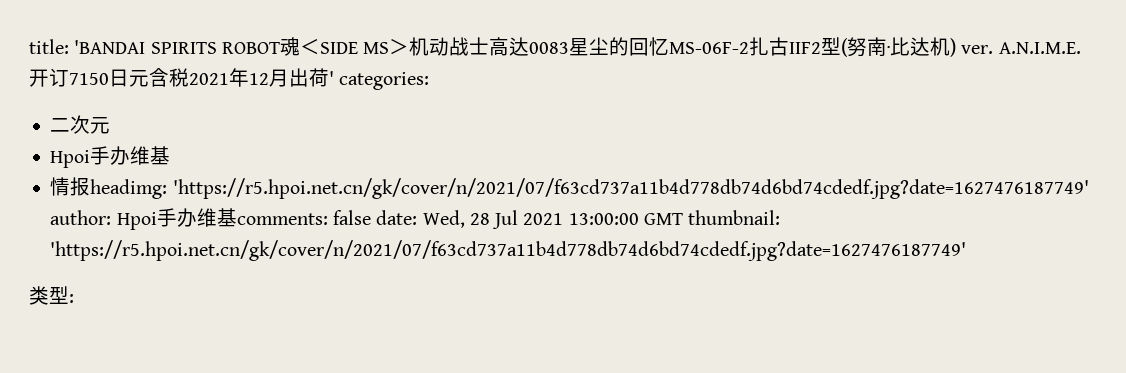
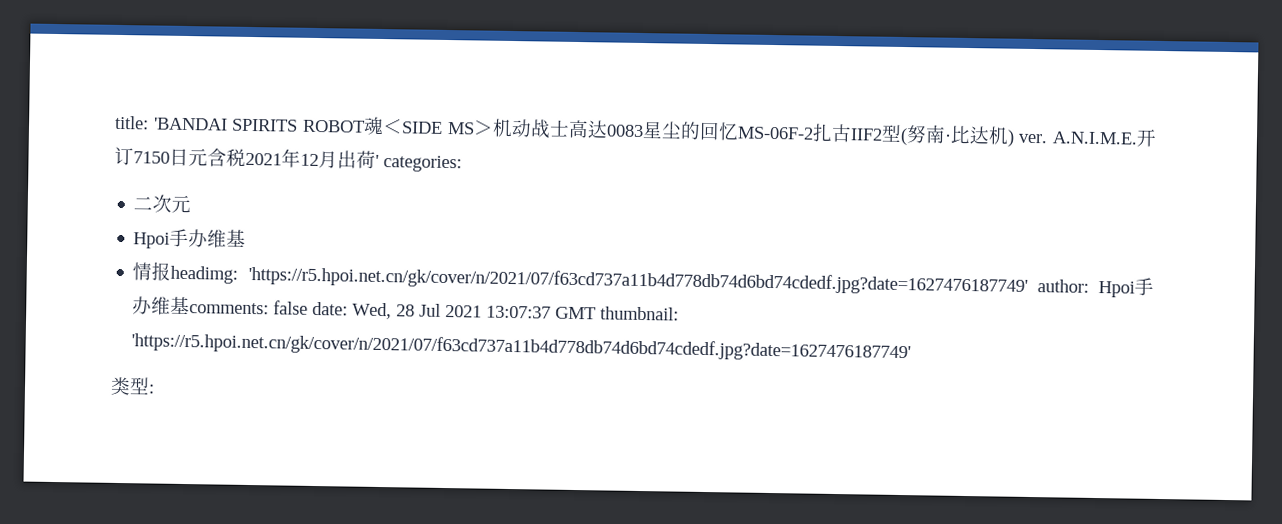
[568,213,639,225] 13:00:00 -> [486,305,552,319] 13:07:37

